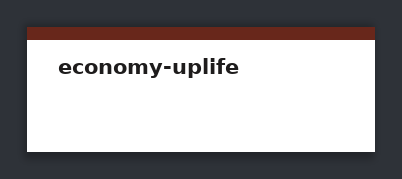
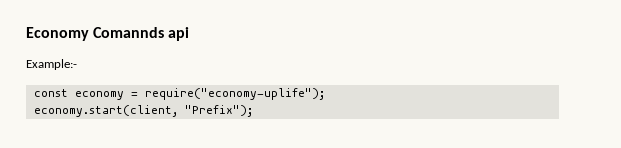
[58,58,239,78] economy-uplife -> [26,27,190,41] [26,59,77,70] [33,88,325,100] [33,105,253,117] Economy Comannds api // Example:- // const economy = require("economy-uplife"); // economy.start(client, "Prefix");

